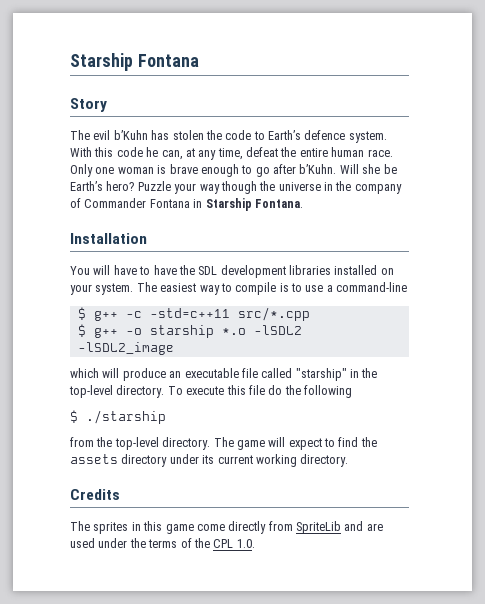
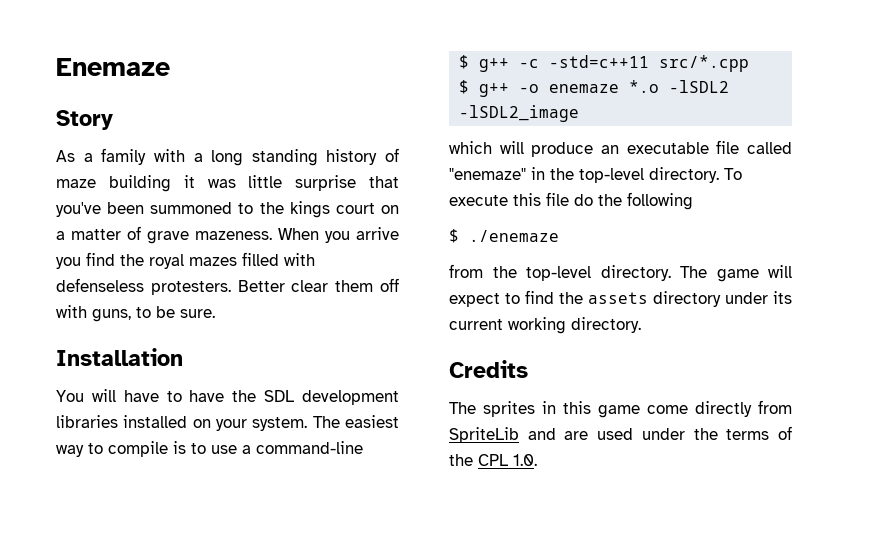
[70,53,199,71] Starship Fontana -> [56,58,170,76] Enemaze
[70,130,387,143] [70,147,393,160] [70,164,397,177] [70,181,402,194] [70,198,303,211] The evil b’Kuhn has stolen the code to Earth’s defence system. With this code he can, at any time, defeat the entire human race. Only one woman is brave enough to go after b’Kuhn. Will she be Earth’s hero? Puzzle your way though the universe in the company of Commander Fontana in Starship Fontana. -> [56,148,399,166] [56,175,399,192] [56,201,399,218] [56,226,399,244] [56,252,315,269] [56,278,400,295] [56,305,215,322] As a family with a long standing history of maze building it was little surprise that you've been summoned to the kings court on a matter of grave mazeness. When you arrive you find the royal mazes filled with defenseless protesters. Better clear them off with guns, to be sure.
[149,325,214,338] starship -> [549,84,620,93] enemaze
[295,368,347,381] "starship" -> [449,168,526,180] "enemaze"
[86,410,166,424] ./starship -> [469,230,559,242] ./enemaze

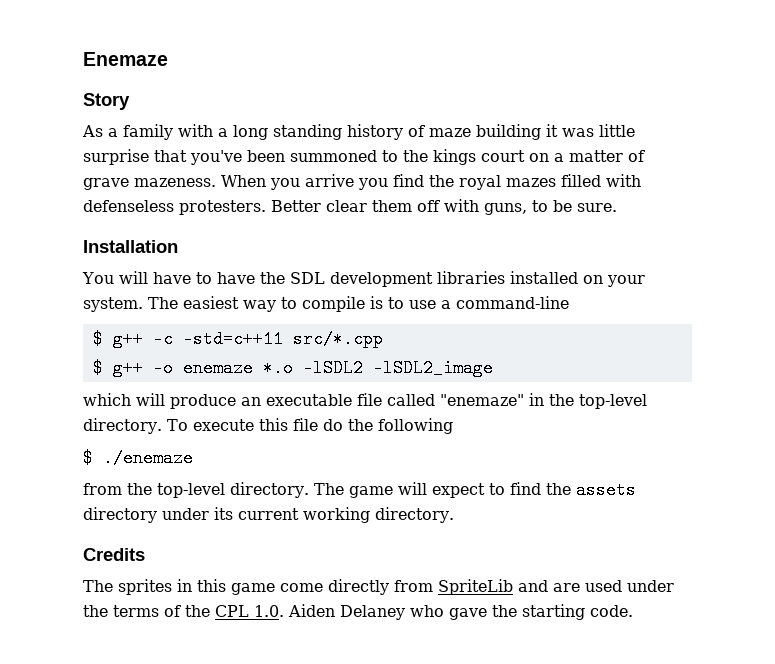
(537, 460) none -> [288,604,633,620] Aiden Delaney who gave the starting code.

